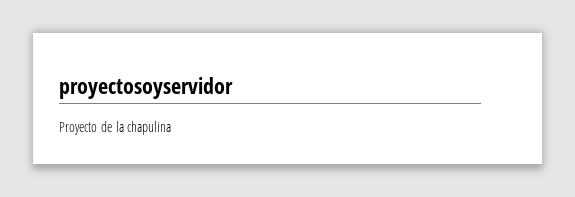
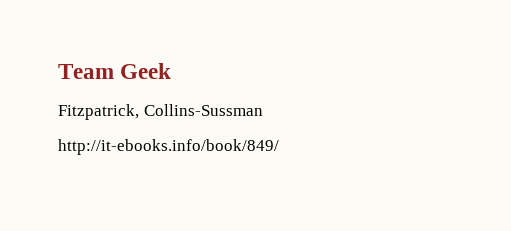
[59,77,233,99] [59,121,172,135] proyectosoyservidor // Proyecto de la chapulina -> [58,63,172,79] [58,104,263,120] [58,139,279,155] Team Geek // Fitzpatrick, Collins-Sussman // http://it-ebooks.info/book/849/

